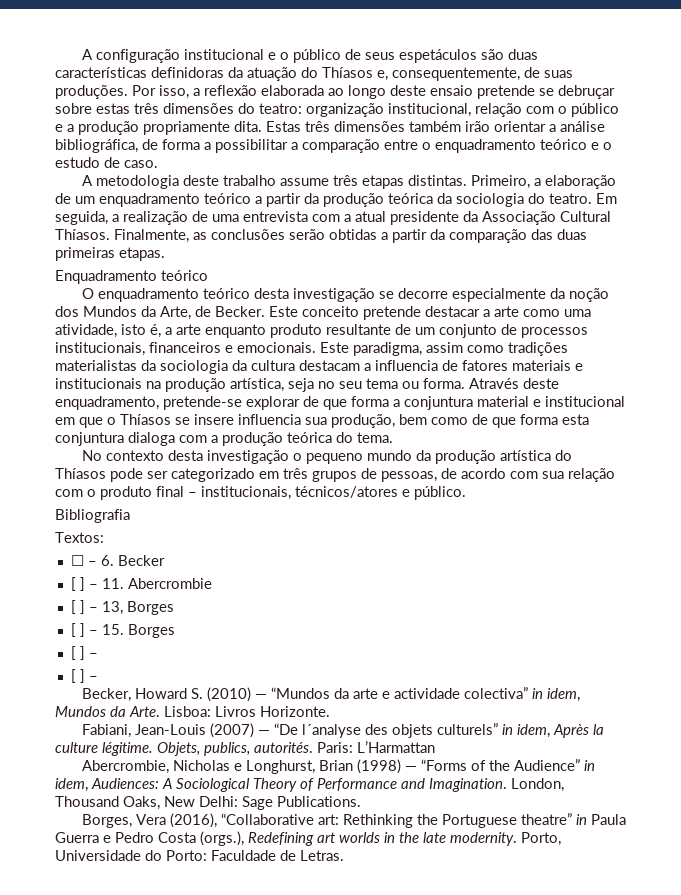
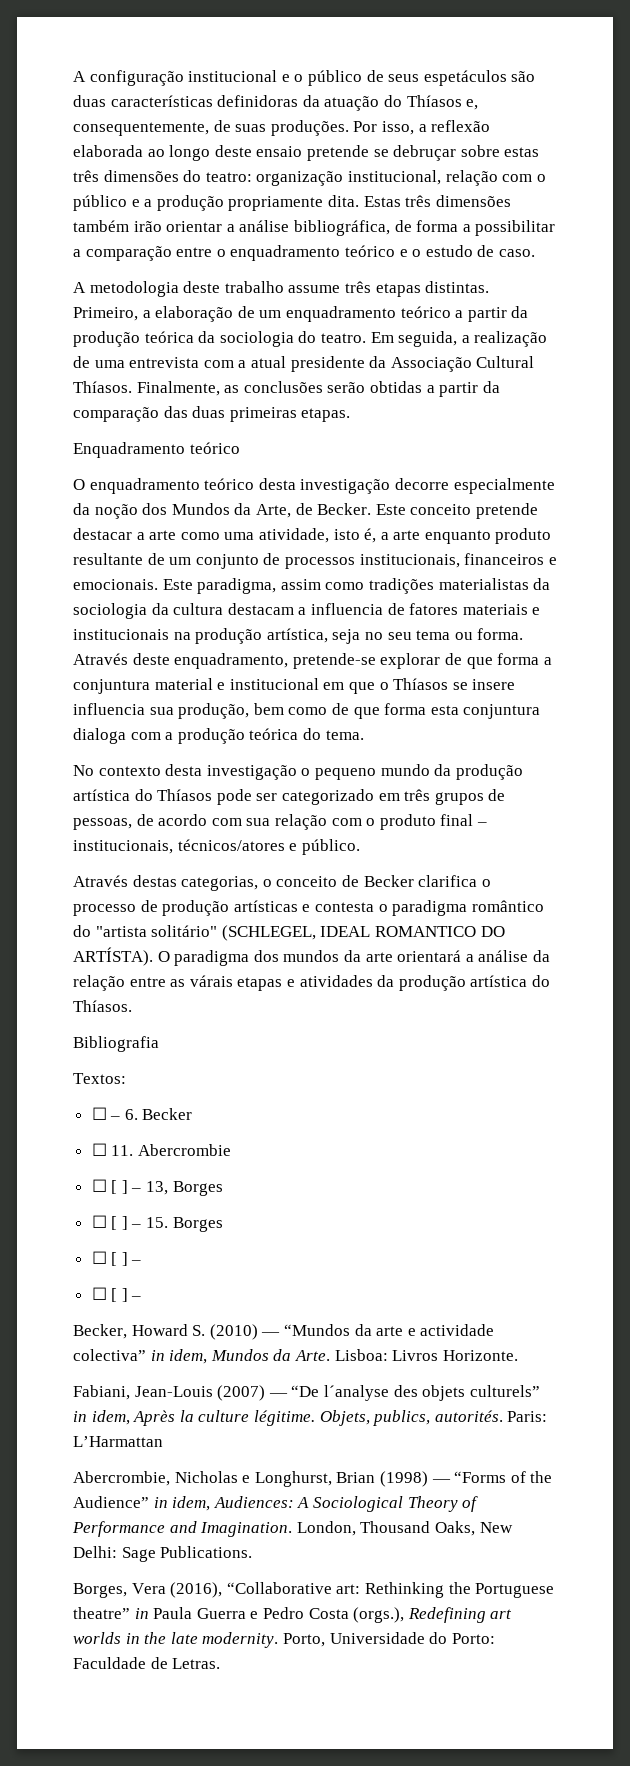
[378,291,394,299] se -> (391, 486) none
(466, 493) none -> [73,875,491,891] [73,900,544,916] [73,925,505,941] [73,947,550,966] [73,975,550,991] [73,1000,132,1012] // Através destas categorias, o conceito de Becker clarifica o processo de produção artísticas e contesta o paradigma romântico do "artista solitário" (SCHLEGEL, IDEAL ROMANTICO DO ARTÍSTA). O paradigma dos mundos da arte orientará a análise da relação entre as várais etapas e atividades da produção artística do Thíasos.
[70,577,98,591] [ ] – -> [91,1143,107,1156] ☐
(212, 583) none -> [91,1179,107,1192] ☐
(174, 608) none -> [91,1215,107,1228] ☐
[70,646,98,660] [ ] – // -> [91,1251,142,1266] [91,1287,107,1300] ☐ [ ] – // ☐

